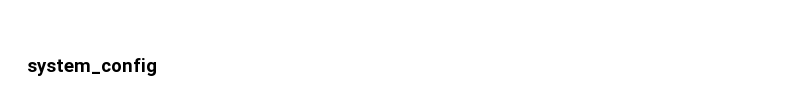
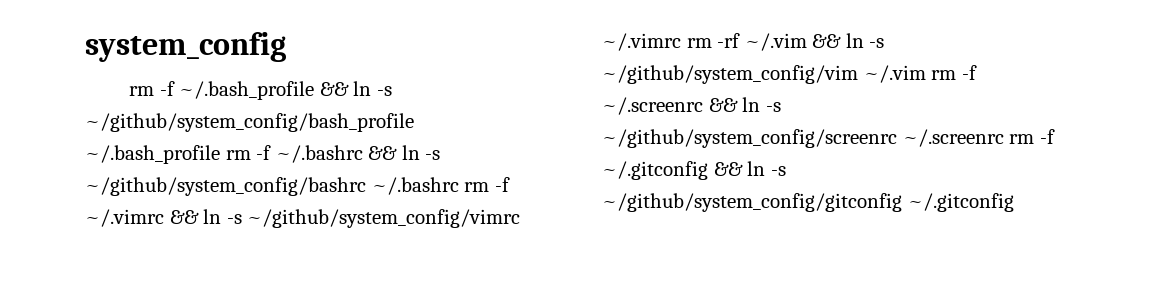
(157, 67) none -> [129,81,392,100] [85,113,414,132] [85,145,441,164] [85,177,510,196] [85,209,521,228] [602,33,885,51] [602,65,977,84] [602,97,781,115] [602,129,1055,148] [602,161,786,180] [602,193,1014,212] // rm -f ~/.bash_profile && ln -s ~/github/system_config/bash_profile ~/.bash_profile rm -f ~/.bashrc && ln -s ~/github/system_config/bashrc ~/.bashrc rm -f ~/.vimrc && ln -s ~/github/system_config/vimrc ~/.vimrc rm -rf ~/.vim && ln -s ~/github/system_config/vim ~/.vim rm -f ~/.screenrc && ln -s ~/github/system_config/screenrc ~/.screenrc rm -f ~/.gitconfig && ln -s ~/github/system_config/gitconfig ~/.gitconfig

